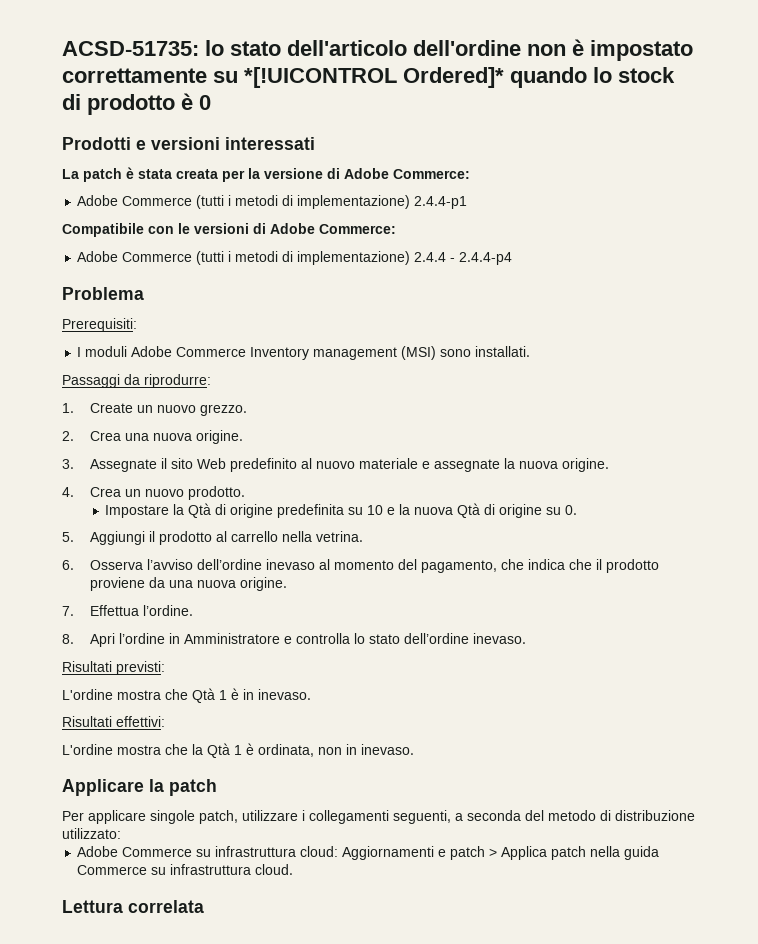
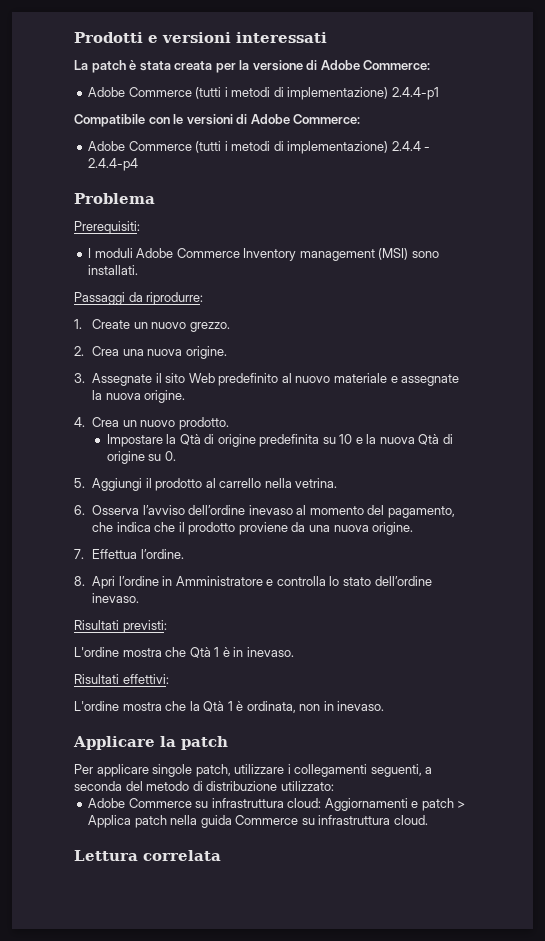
[62,39,693,61] [62,67,675,88] [62,93,211,115] ACSD-51735: lo stato dell'articolo dell'ordine non è impostato correttamente su *[!UICONTROL Ordered]* quando lo stock di prodotto è 0 // -> (74, 37) none

